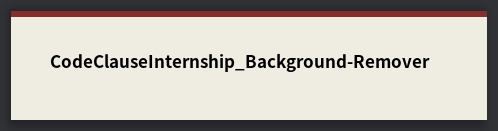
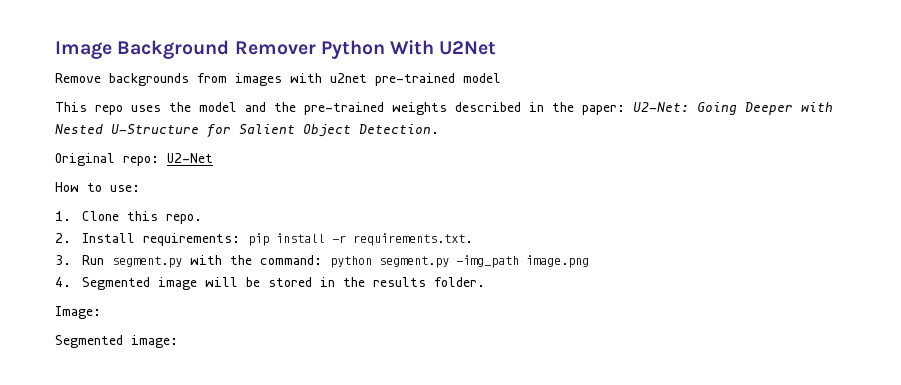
[50,53,430,72] CodeClauseInternship_Background-Remover -> [55,40,497,59] [55,73,501,86] [55,102,833,115] [55,124,439,138] [55,153,213,166] [55,182,140,192] [55,211,203,224] [55,233,474,246] [55,255,590,268] [55,277,486,290] [55,306,101,319] [55,335,178,348] Image Background Remover Python With U2Net // Remove backgrounds from images with u2net pre-trained model // This repo uses the model and the pre-trained weights described in the paper: U2-Net: Going Deeper with Nested U-Structure for Salient Object Detection. // Original repo: U2-Net // How to use: // 1. Clone this repo. // 2. Install requirements: pip install -r requirements.txt. // 3. Run segment.py with the command: python segment.py -img_path image.png // 4. Segmented image will be stored in the results folder. // Image: // Segmented image:

